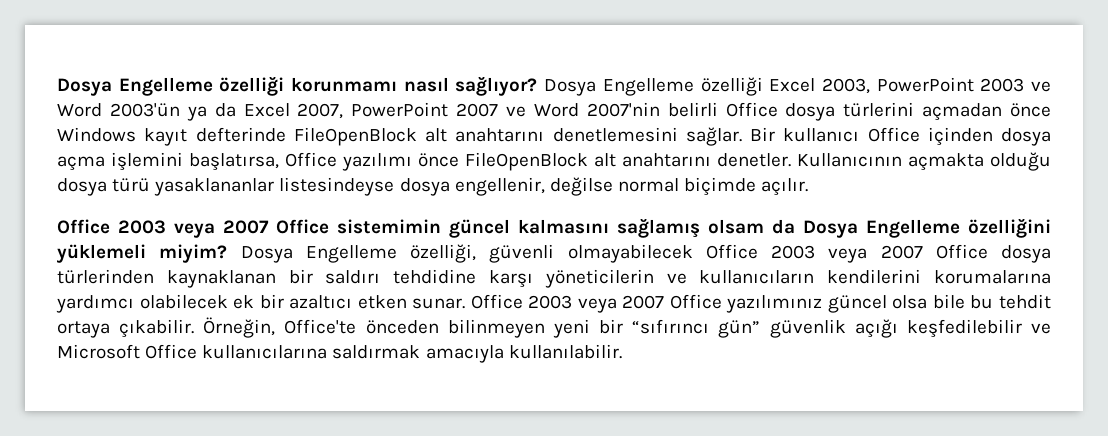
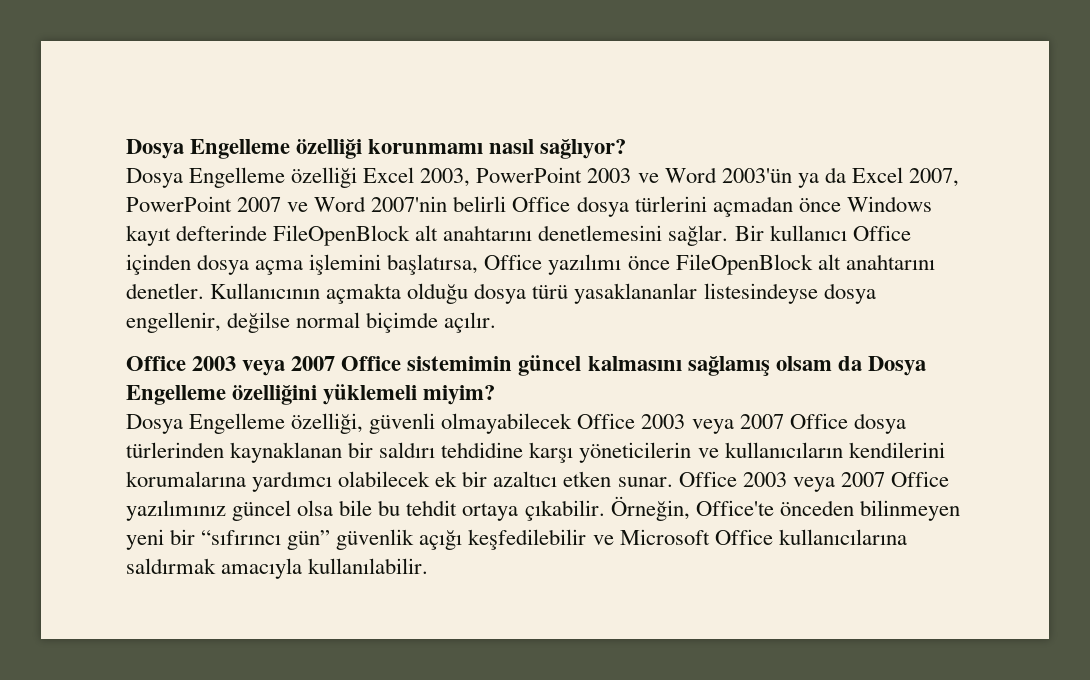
(538, 86) none -> (627, 149) //
(228, 253) none -> (496, 395) //

